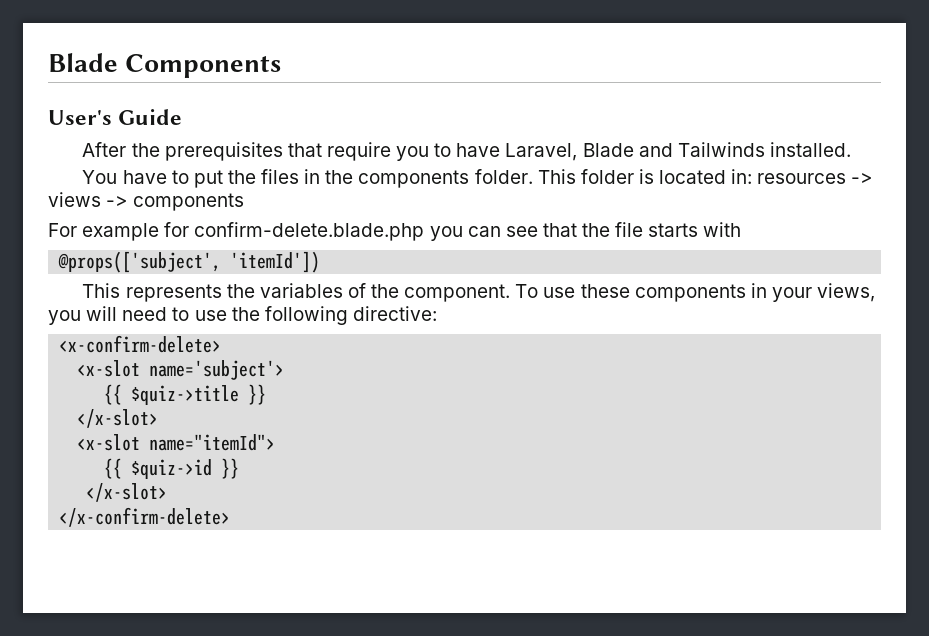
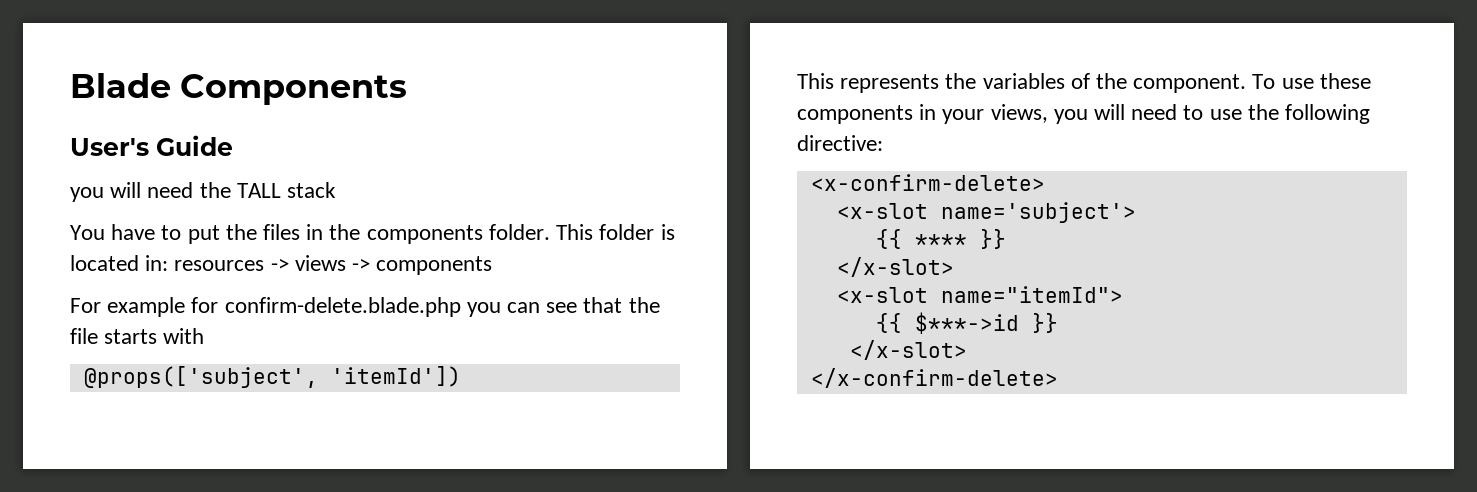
[82,142,851,161] After the prerequisites that require you to have Laravel, Blade and Tailwinds installed. -> [70,182,337,202] you will need the TALL stack
[131,385,240,405] $quiz->title -> [914,234,967,247] ****
[131,459,213,479] $quiz->id -> [914,312,1019,334] $***->id

